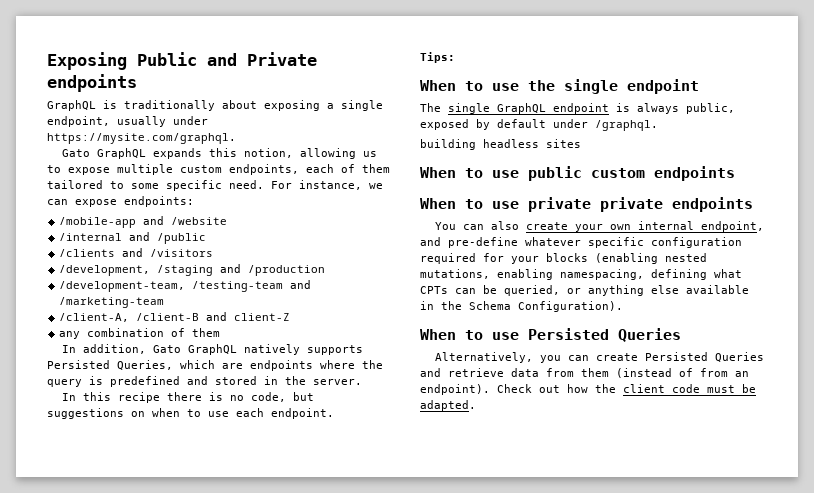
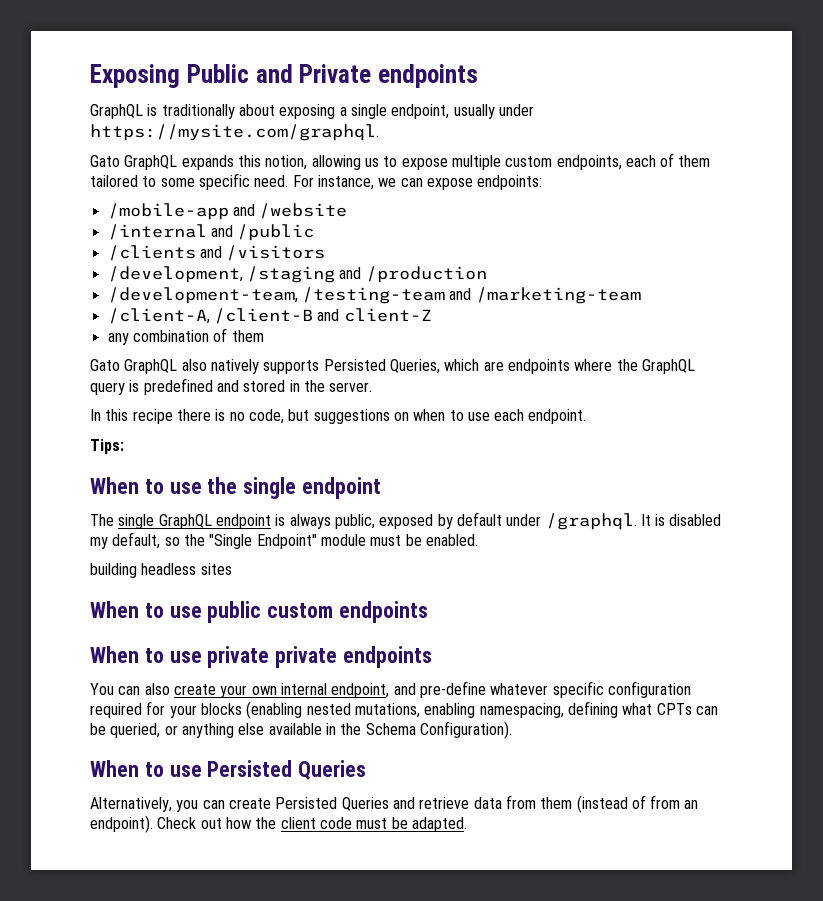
[61,344,237,355] In addition, Gato GraphQL -> [90,359,207,374] Gato GraphQL also
(383, 364) none -> [641,359,695,374] GraphQL
(658, 125) none -> [640,514,722,526] [90,532,478,549] It is disabled my default, so the "Single Endpoint" module must be enabled.

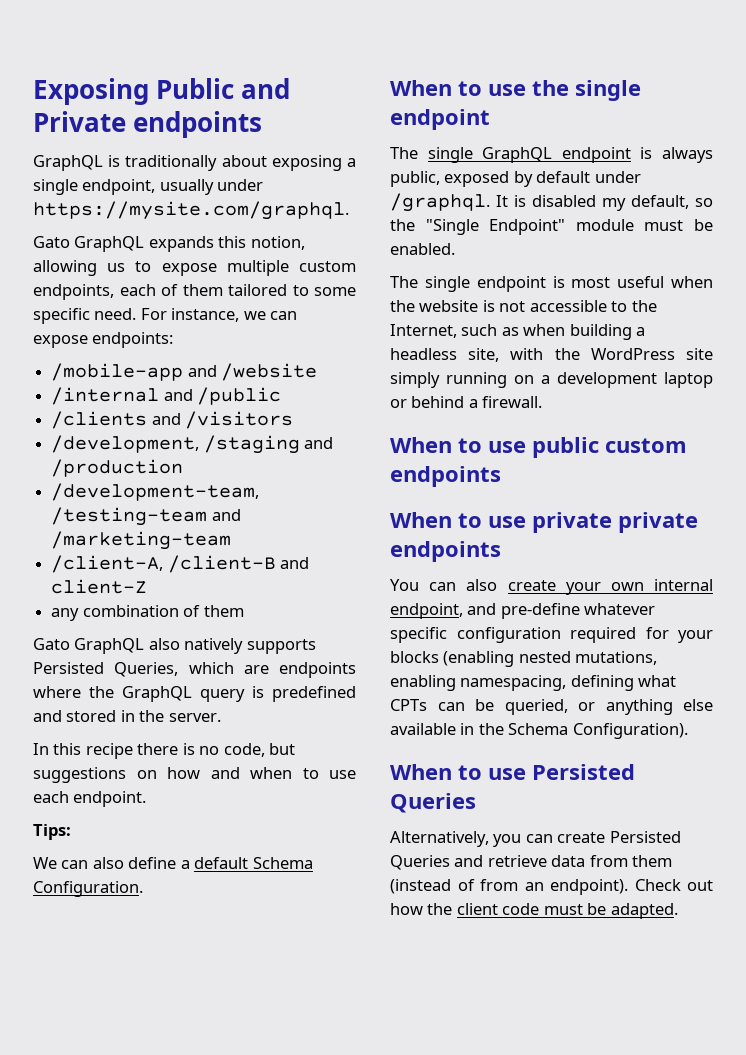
(409, 416) none -> [167,767,240,779] how and
(124, 446) none -> [33,857,313,869] [33,881,143,897] // We can also define a default Schema Configuration.
[90,563,232,578] building headless sites -> [390,276,713,292] [390,300,657,312] [390,324,646,340] [390,348,713,362] [390,372,713,388] [390,396,543,408] The single endpoint is most useful when the website is not accessible to the Internet, such as when building a headless site, with the WordPress site simply running on a development laptop or behind a firewall.

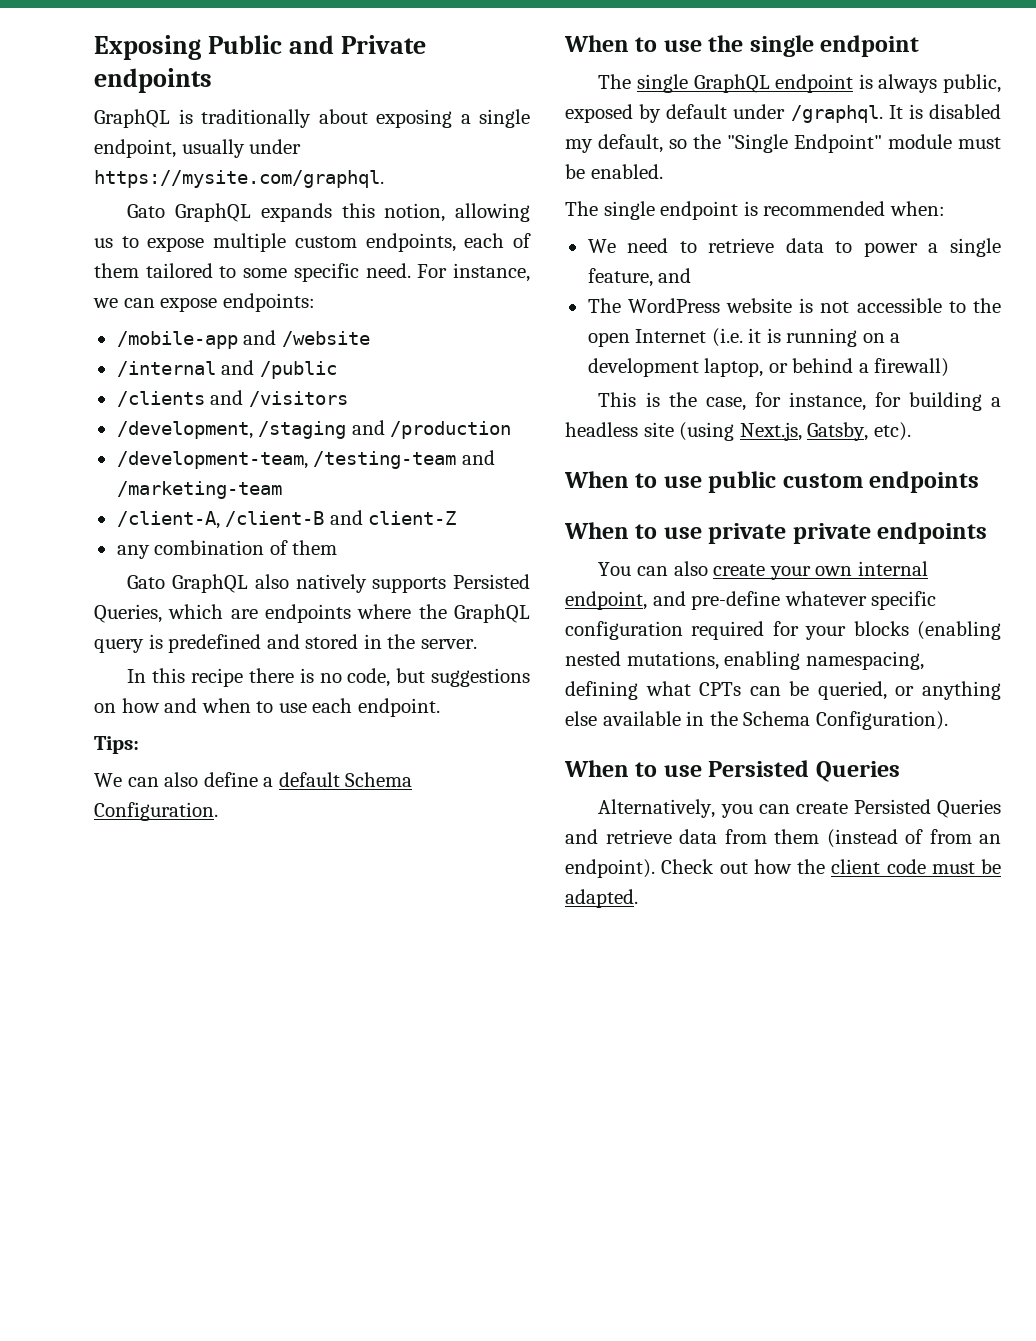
[571,276,713,288] [390,300,415,312] most useful when the -> [763,201,945,216] [587,238,1001,257] [587,268,692,287] [587,298,720,313] recommended when: // We need to retrieve data to power a single feature, and // The WordPress
[390,324,646,340] [390,348,713,362] [390,372,440,388] Internet, such as when building a headless site, with the WordPress site simply -> [587,328,781,347] open Internet (i.e. it is
[664,372,713,388] laptop -> [704,358,764,377] laptop,
[482,396,543,408] firewall. -> [874,358,950,377] [598,392,1001,411] [565,422,911,441] firewall) // This is the case, for instance, for building a headless site (using Next.js, Gatsby, etc).

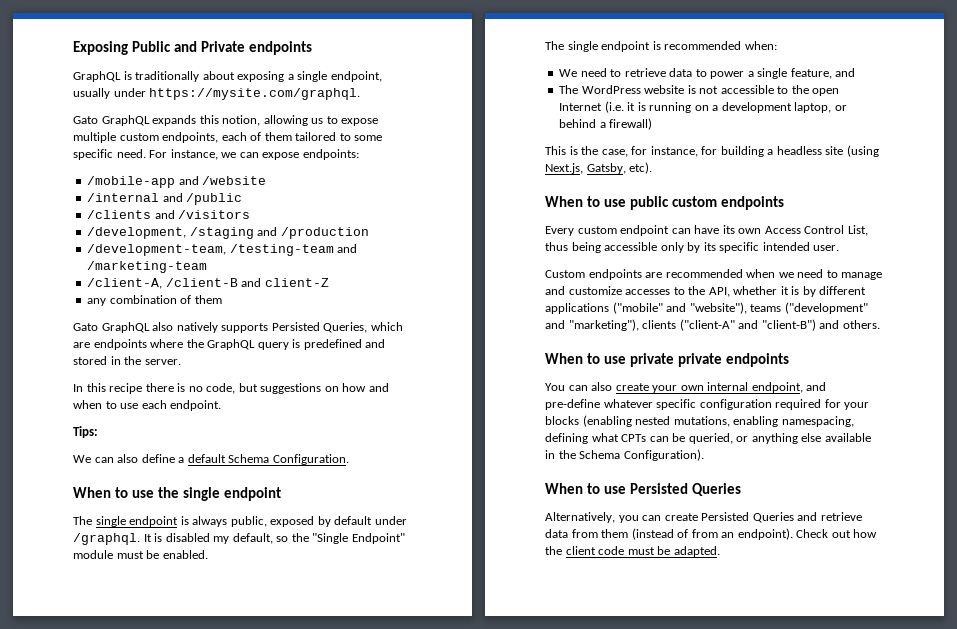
[693,74,770,93] GraphQL -> (126, 521) none
(980, 482) none -> [545,225,868,236] [545,242,840,253] [545,269,883,280] [545,286,867,297] [545,302,868,314] [545,319,880,331] // Every custom endpoint can have its own Access Control List, thus being accessible only by its specific intended user. // Custom endpoints are recommended when we need to manage and customize accesses to the API, whether it is by different applications ("mobile" and "website"), teams ("development" and "marketing"), clients ("client-A" and "client-B") and others.

